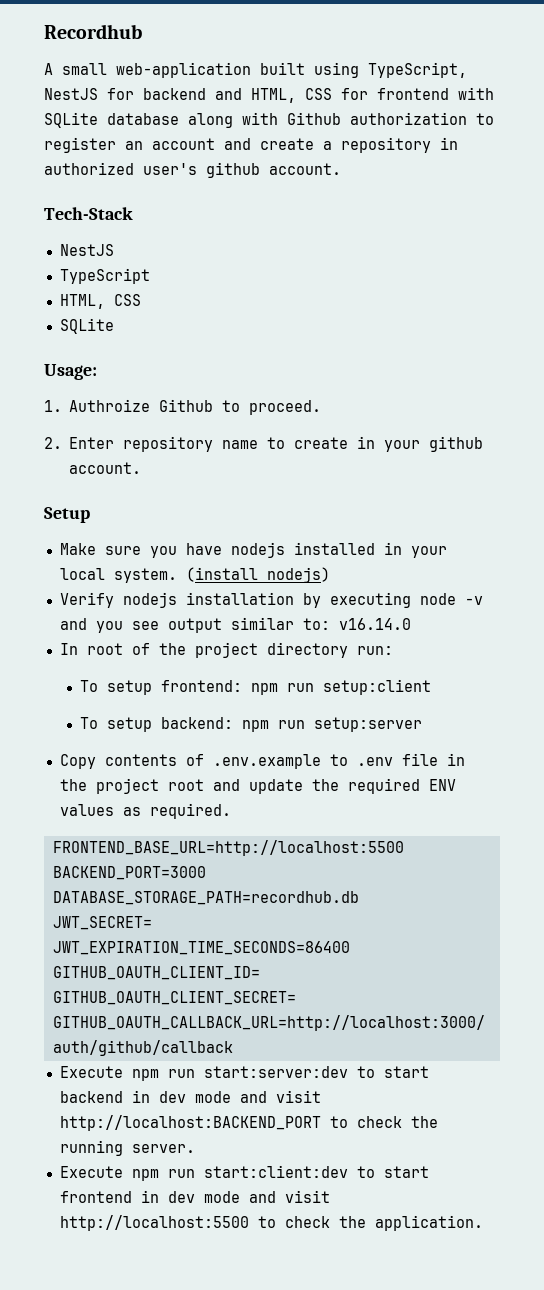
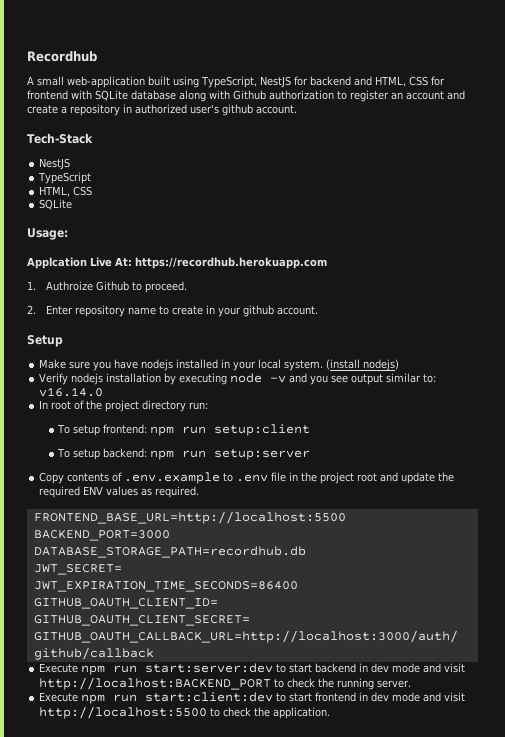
(97, 372) none -> [27,257,327,269] // Applcation Live At: https://recordhub.herokuapp.com

